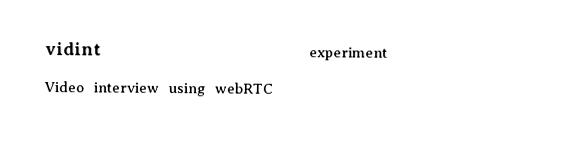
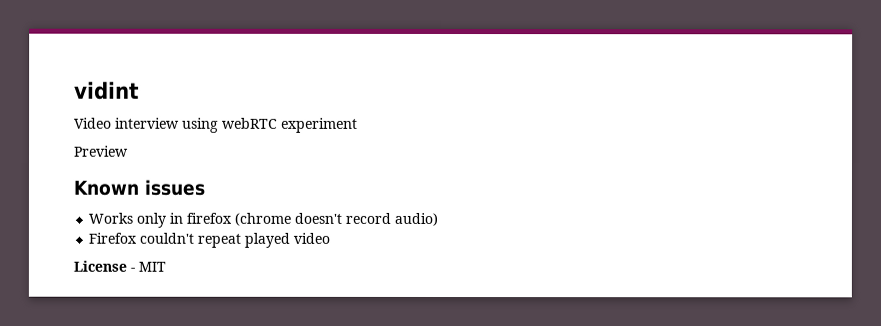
(388, 54) none -> [74,145,129,157] [73,179,205,196] [88,212,439,228] [88,232,331,248] [73,260,166,272] // Preview // Known issues // Works only in firefox (chrome doesn't record audio) // Firefox couldn't repeat played video // License - MIT

